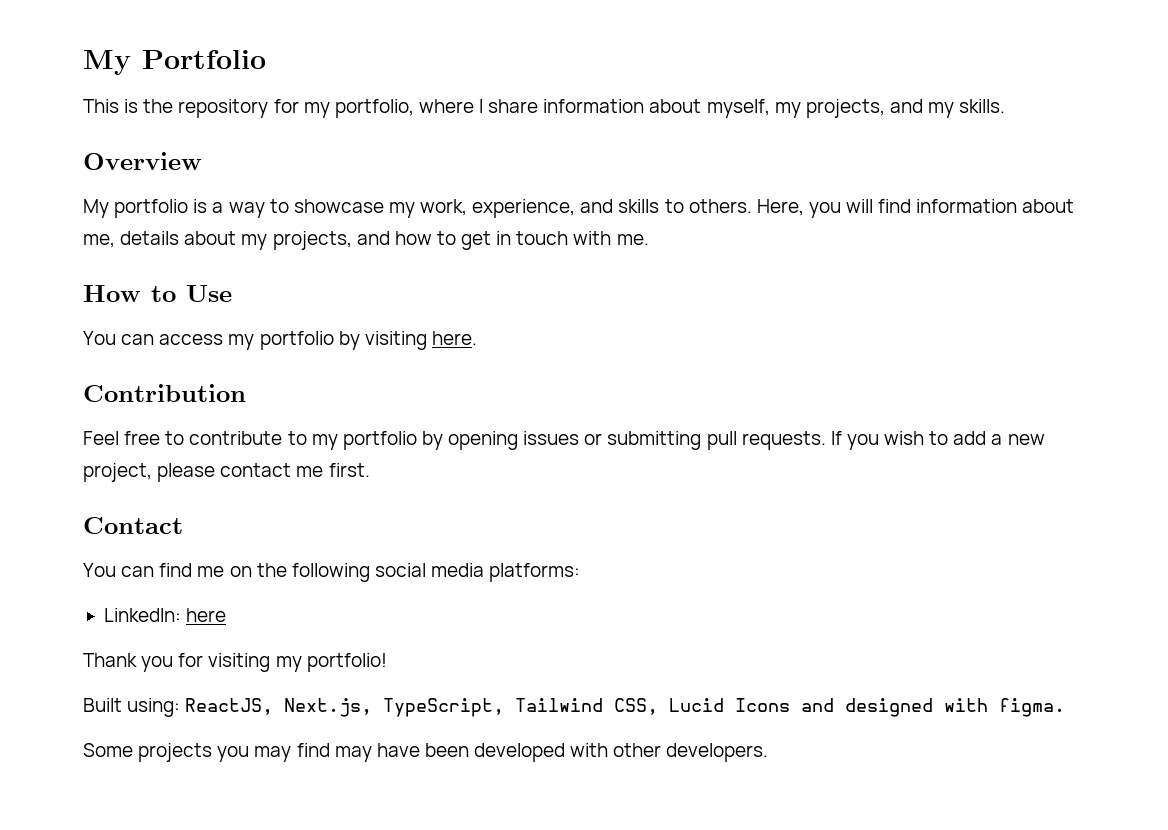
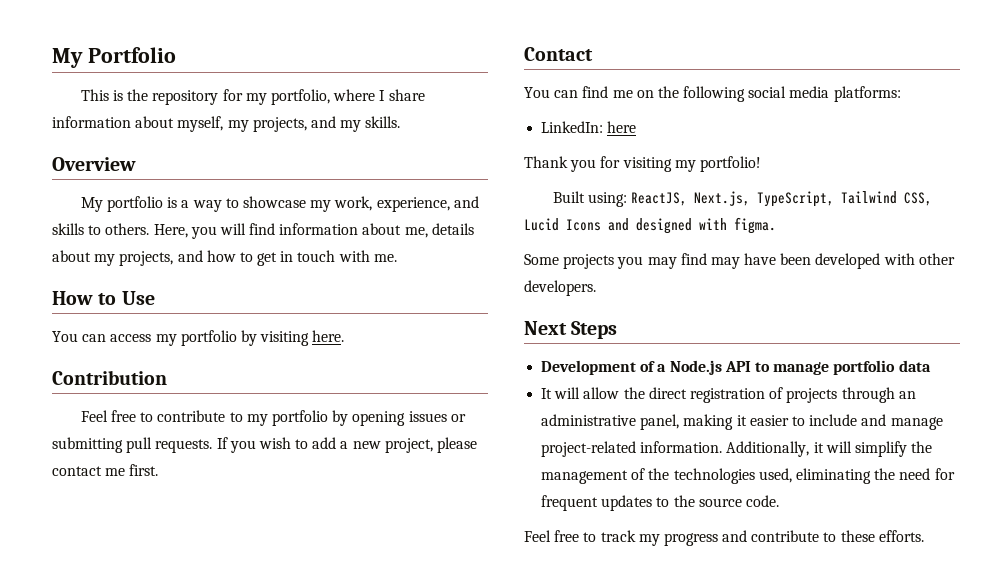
(769, 752) none -> [524,321,618,339] [541,360,931,375] [541,387,916,403] [541,414,943,430] [541,441,933,457] [541,468,955,484] [541,495,779,511] [524,530,924,546] // Next Steps // Development of a Node.js API to manage portfolio data // It will allow the direct registration of projects through an administrative panel, making it easier to include and manage project-related information. Additionally, it will simplify the management of the technologies used, eliminating the need for frequent updates to the source code. // Feel free to track my progress and contribute to these efforts.

